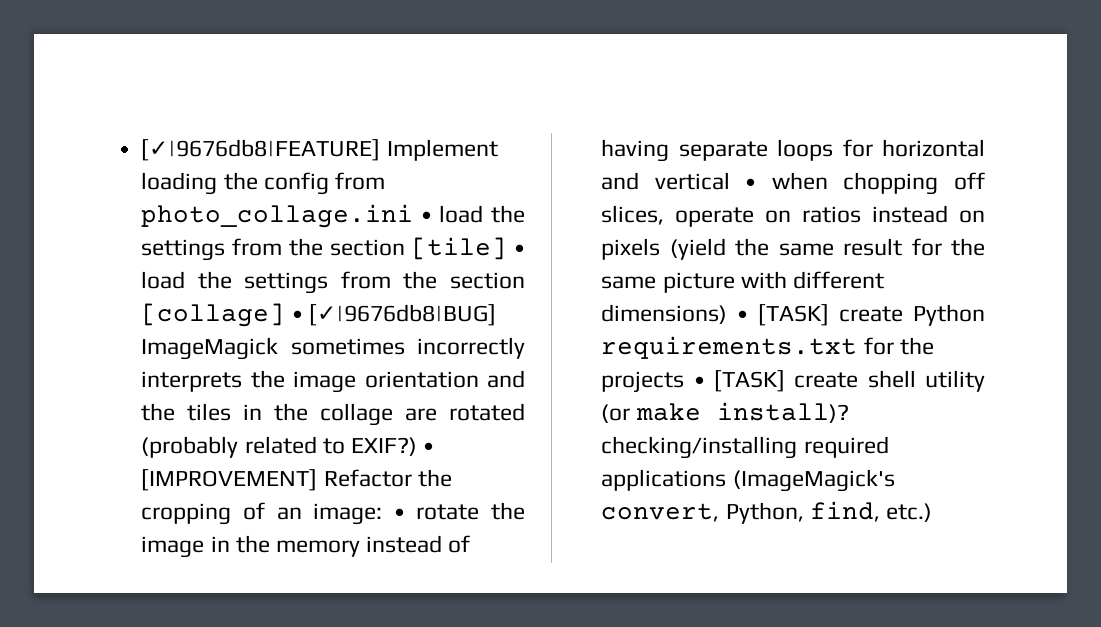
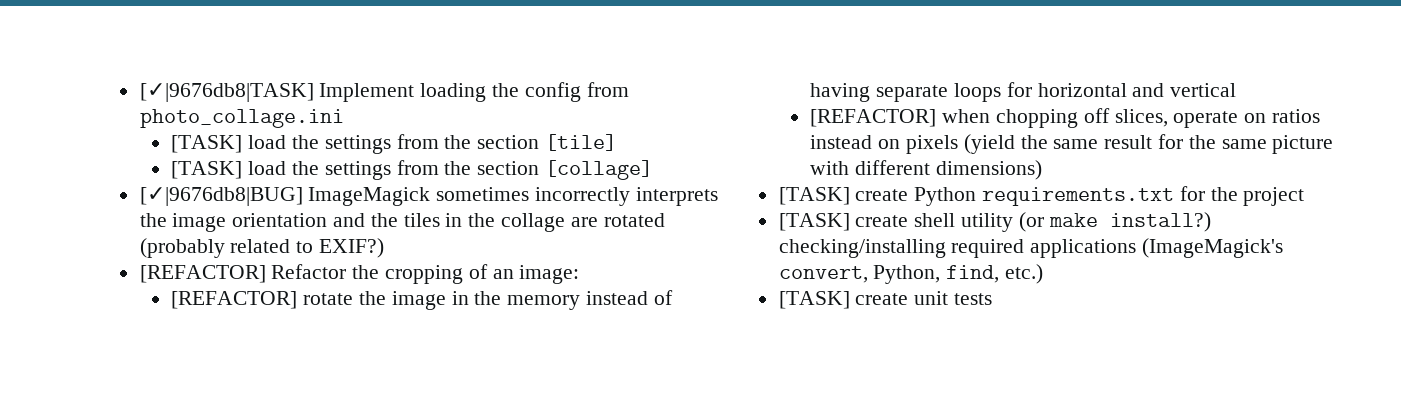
[141,139,381,161] [✓|9676db8|FEATURE] -> [139,83,314,102] [✓|9676db8|TASK]
[420,211,432,222] • -> [171,135,243,153] // [TASK]
[514,244,525,255] • -> [171,161,243,179] // [TASK]
[291,310,303,321] • -> (653, 170) //
[423,442,435,453] [141,469,318,491] • [IMPROVEMENT] -> [139,265,266,283] // [REFACTOR]
[393,508,405,519] • -> [171,291,298,309] // [REFACTOR]
[745,178,757,189] • -> [810,109,937,127] // [REFACTOR]
[737,310,749,321] • -> (1042, 170) //
[601,371,705,393] projects • -> [1243,187,1305,206] project //
[716,402,849,423] install)? -> [1109,212,1211,232] install?)
(932, 512) none -> [778,291,993,309] // [TASK] create unit tests

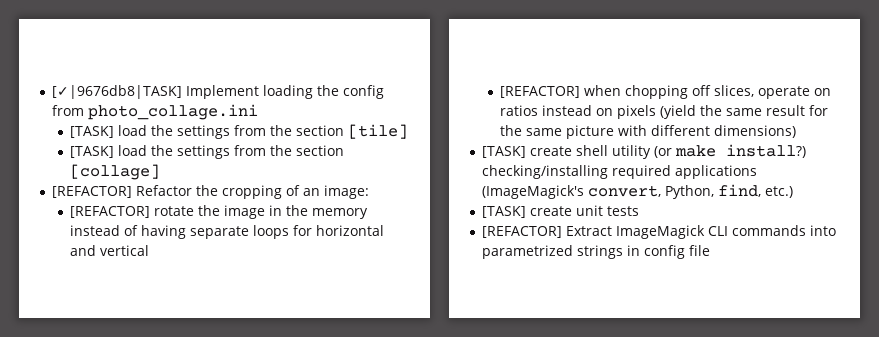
[139,187,718,206] [139,213,665,232] [139,238,385,258] // [✓|9676db8|BUG] ImageMagick sometimes incorrectly interprets the image orientation and the tiles in the collage are rotated (probably related to EXIF?) -> (161, 172) none
[778,186,1305,206] // [TASK] create Python requirements.txt for the project -> (797, 131) none
(993, 299) none -> [482,225,837,239] [482,245,711,259] // [REFACTOR] Extract ImageMagick CLI commands into parametrized strings in config file

